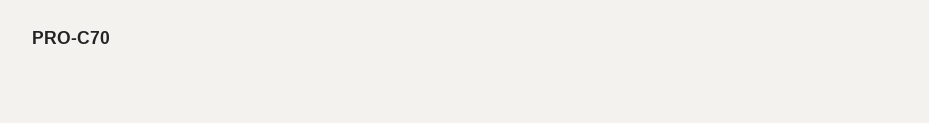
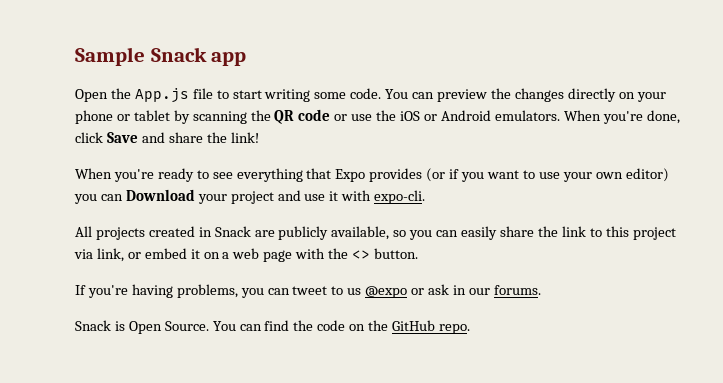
[32,31,110,44] PRO-C70 -> [75,47,247,66] [75,88,666,103] [75,109,680,124] [75,132,259,143] [75,168,669,182] [74,189,426,204] [75,226,676,240] [74,248,418,262] [75,284,541,298] [75,320,470,334] Sample Snack app // Open the App.js file to start writing some code. You can preview the changes directly on your phone or tablet by scanning the QR code or use the iOS or Android emulators. When you're done, click Save and share the link! // When you're ready to see everything that Expo provides (or if you want to use your own editor) you can Download your project and use it with expo-cli. // All projects created in Snack are publicly available, so you can easily share the link to this project via link, or embed it on a web page with the <> button. // If you're having problems, you can tweet to us @expo or ask in our forums. // Snack is Open Source. You can find the code on the GitHub repo.

